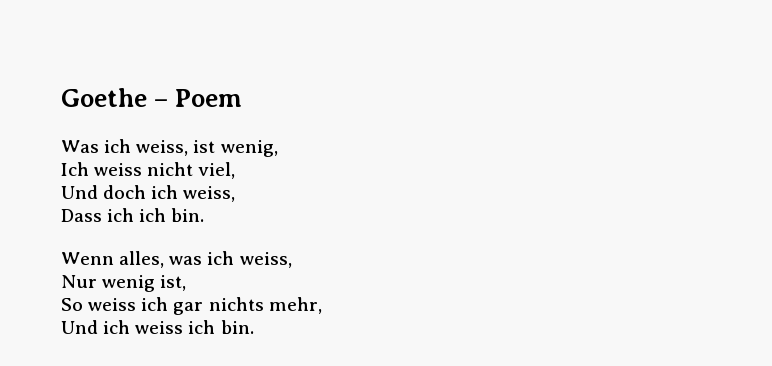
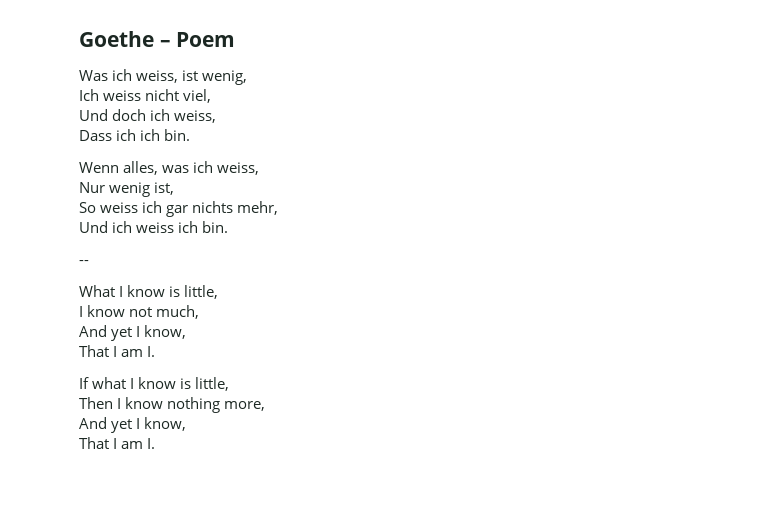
(254, 327) none -> [79,260,89,265] [79,285,219,299] [79,305,200,319] [79,325,187,341] [79,345,156,357] [79,377,230,391] [79,397,266,413] [79,417,187,433] [79,437,156,449] // -- // What I know is little, // I know not much, // And yet I know, // That I am I. // If what I know is little, // Then I know nothing more, // And yet I know, // That I am I.

